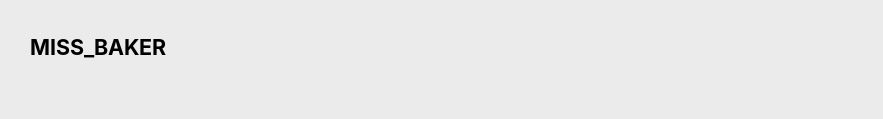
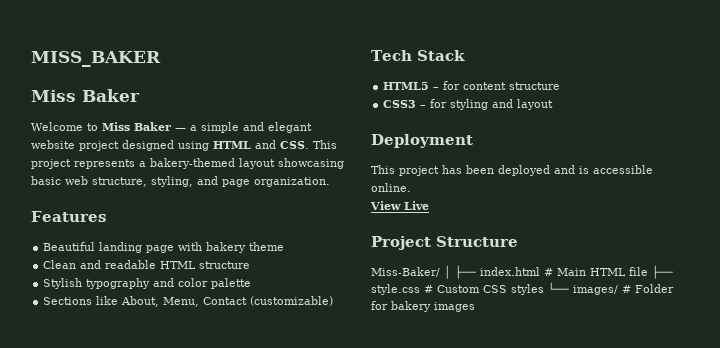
(166, 48) none -> [31,89,140,102] [31,122,312,133] [31,140,337,151] [31,158,344,169] [31,176,330,187] [31,211,106,222] [43,242,285,253] [43,260,251,269] [43,278,252,289] [43,296,334,307] [371,50,465,61] [383,81,561,90] [383,99,554,110] [371,134,473,148] [371,165,653,176] [371,183,411,192] [370,201,429,210] [371,236,518,250] [371,265,673,279] [371,282,674,295] [371,301,475,312] // Miss Baker // Welcome to Miss Baker — a simple and elegant website project designed using HTML and CSS. This project represents a bakery-themed layout showcasing basic web structure, styling, and page organization. // Features // Beautiful landing page with bakery theme // Clean and readable HTML structure // Stylish typography and color palette // Sections like About, Menu, Contact (customizable) // Tech Stack // HTML5 – for content structure // CSS3 – for styling and layout // Deployment // This project has been deployed and is accessible online. // View Live // Project Structure // Miss-Baker/ │ ├── index.html # Main HTML file ├── style.css # Custom CSS styles └── images/ # Folder for bakery images

